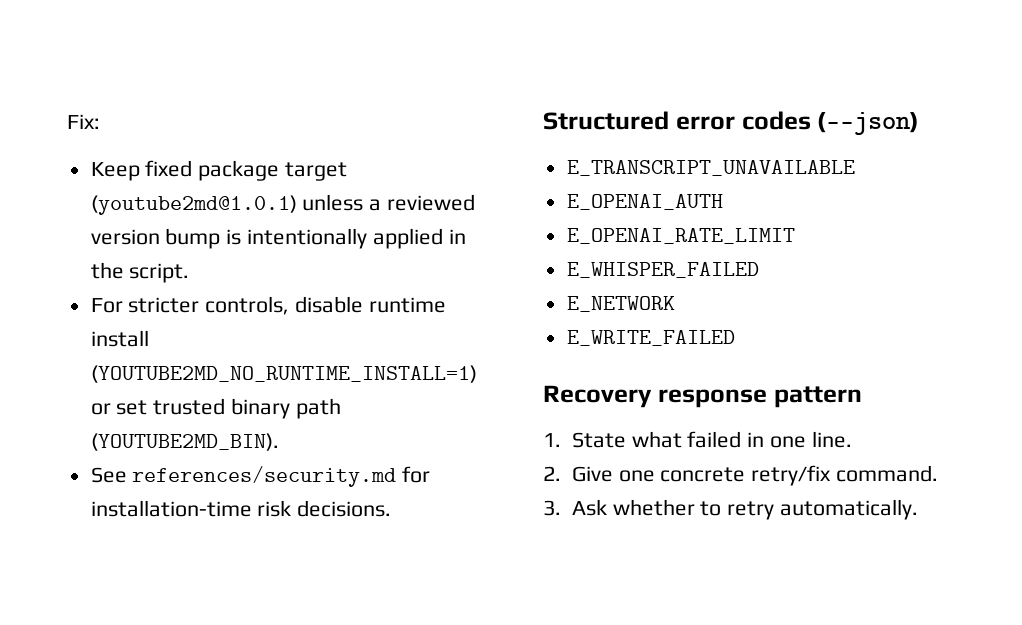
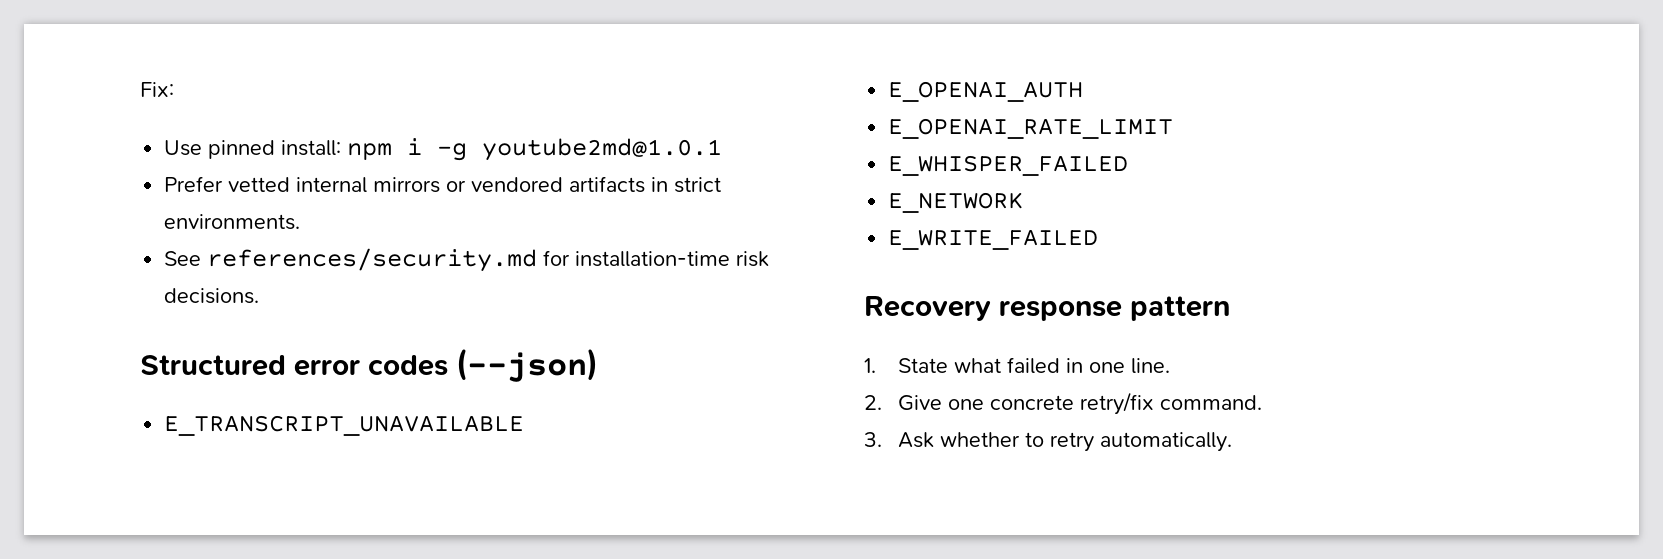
[90,160,348,181] [90,194,476,215] [90,228,466,249] [90,262,190,283] [90,296,446,315] [90,330,149,347] [90,365,477,383] [90,398,341,419] [90,433,279,451] Keep fixed package target (youtube2md@1.0.1) unless a reviewed version bump is intentionally applied in the script. // For stricter controls, disable runtime install (YOUTUBE2MD_NO_RUNTIME_INSTALL=1) or set trusted binary path (YOUTUBE2MD_BIN). -> [164,138,723,161] [164,176,722,193] [164,214,301,230] Use pinned install: npm i -g youtube2md@1.0.1 // Prefer vetted internal mirrors or vendored artifacts in strict environments.

